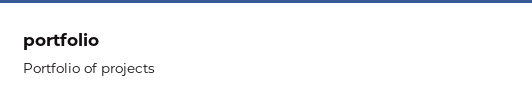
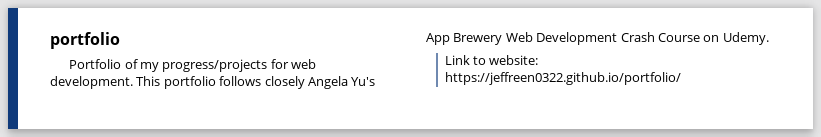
[101,63,155,76] projects -> [140,59,317,72] [50,76,376,89] [426,32,769,45] [444,55,539,65] [444,72,681,85] my progress/projects for web development. This portfolio follows closely Angela Yu's App Brewery Web Development Crash Course on Udemy. // Link to website: https://jeffreen0322.github.io/portfolio/

